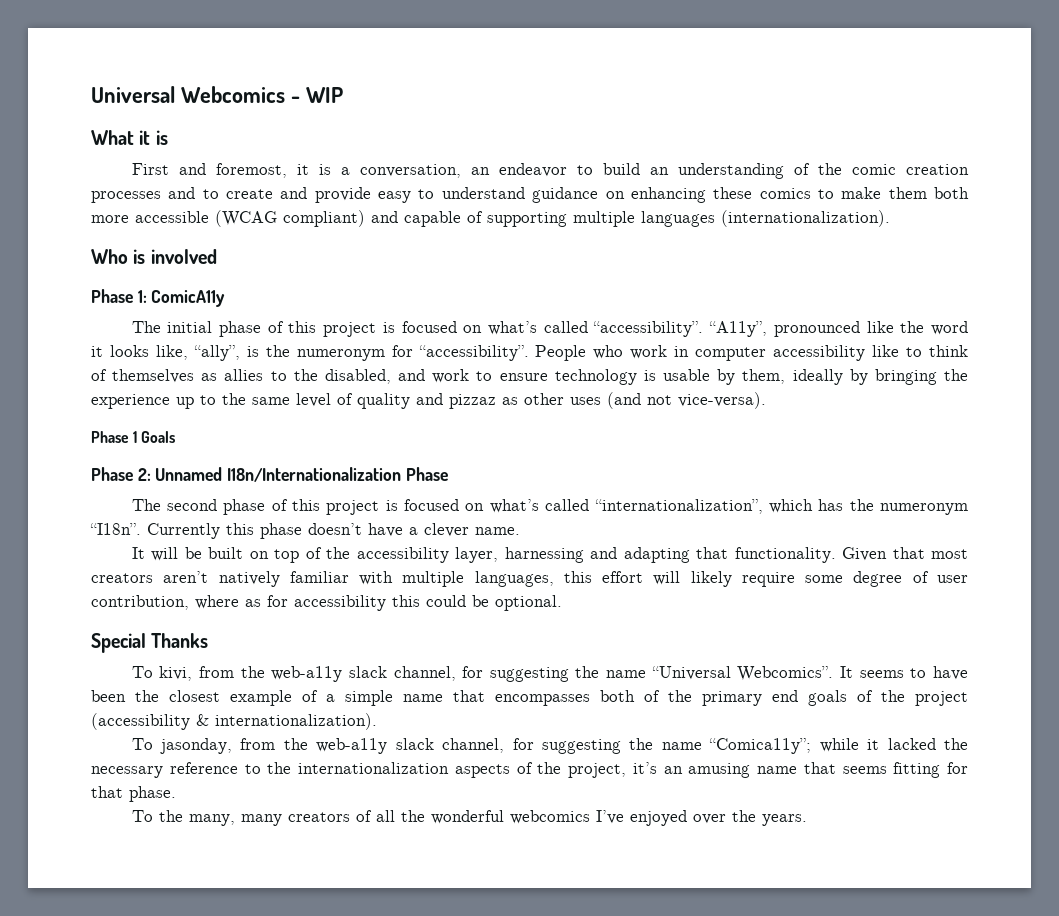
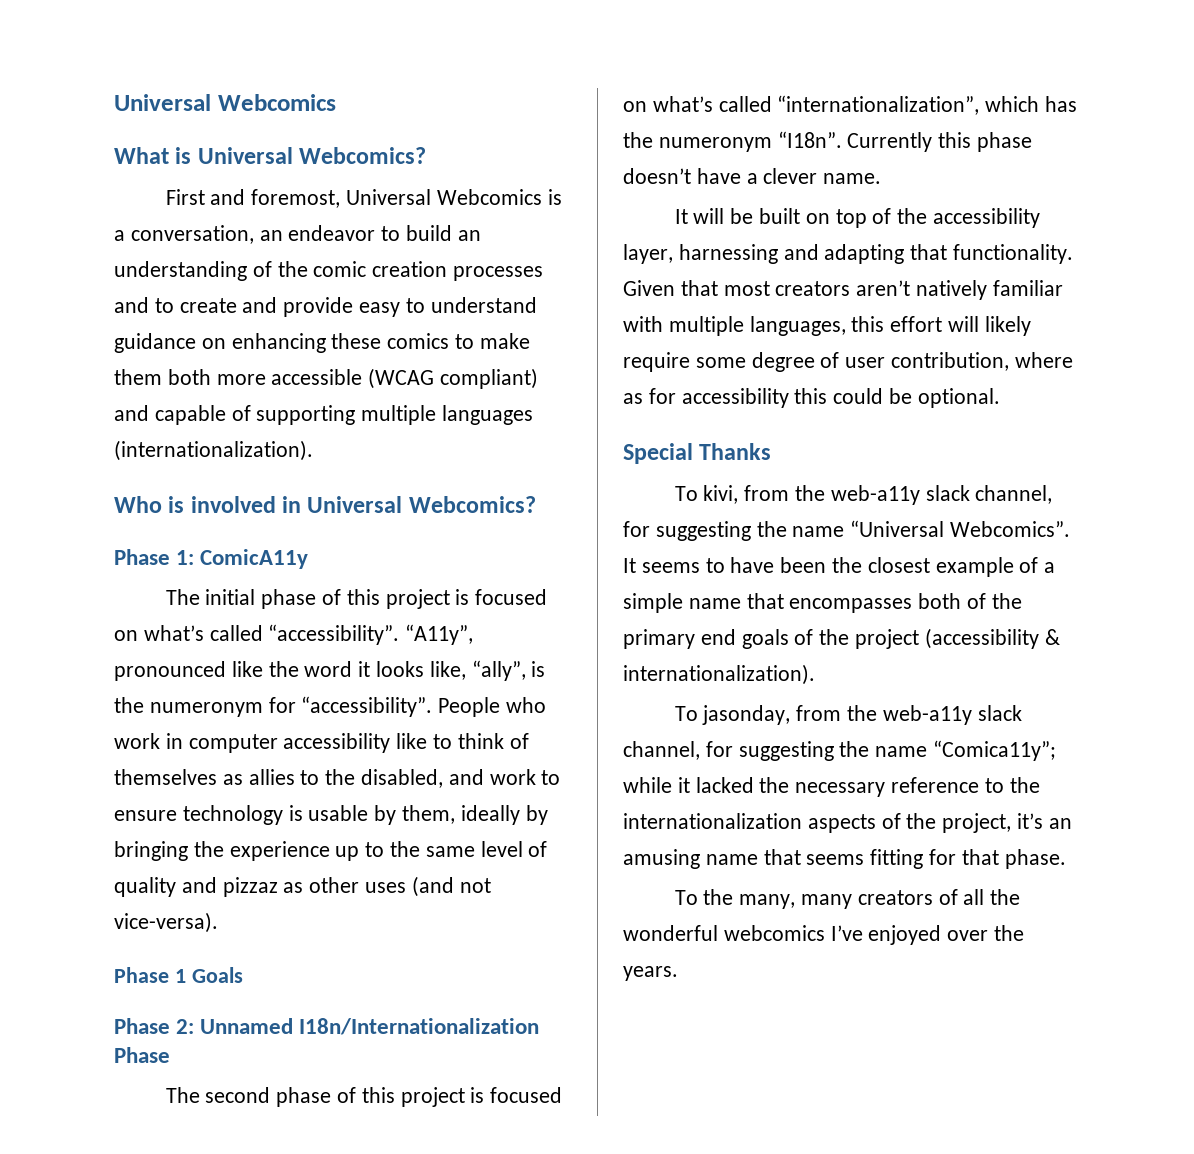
[91,86,343,103] Universal Webcomics - WIP -> [114,94,336,111] Universal Webcomics
[139,130,168,145] it is -> [175,147,427,164] is Universal Webcomics?
[296,164,309,175] it -> [345,189,542,205] Universal Webcomics
(217, 256) none -> [282,496,536,513] in Universal Webcomics?

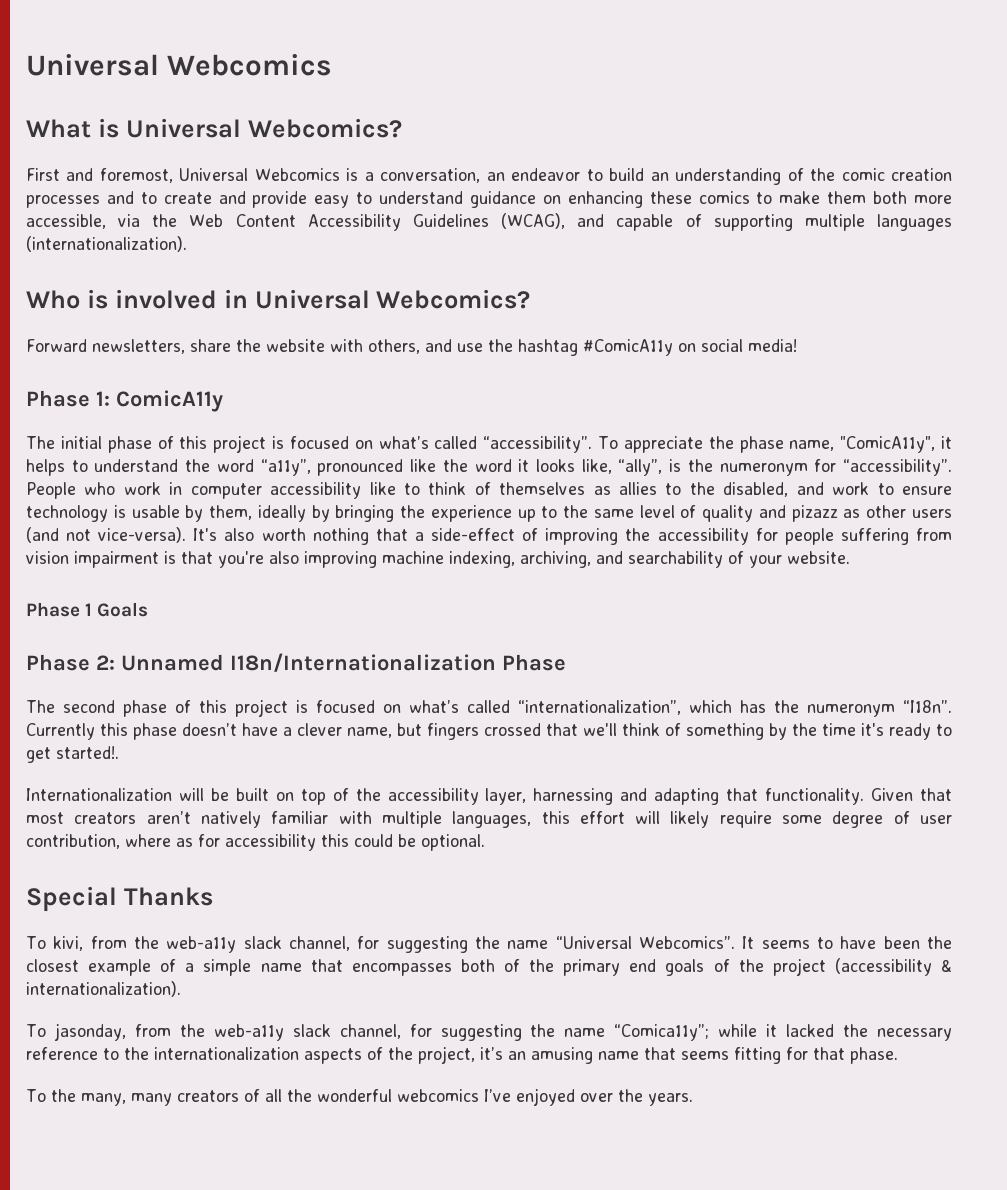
[271,368,539,389] accessible (WCAG compliant) -> [26,213,566,231] accessible, via the Web Content Accessibility Guidelines (WCAG),
(536, 504) none -> [26,339,797,356] // Forward newsletters, share the website with others, and use the hashtag #ComicA11y on social media!
[405,624,474,645] “A11y”, -> [598,436,953,453] [26,459,311,476] To appreciate the phase name, "ComicA11y", it helps to understand the word “a11y”,
[222,877,278,897] pizzaz -> [791,505,838,522] pizazz
[365,882,407,893] uses -> [912,509,953,518] users
(218, 922) none -> [193,528,953,545] [26,551,850,568] It's also worth nothing that a side-effect of improving the accessibility for people suffering from vision impairment is that you're also improving machine indexing, archiving, and searchability of your website.
[823,173,882,184] [674,209,688,224] name. // It -> [347,723,952,740] [26,746,119,763] [26,788,172,801] name, but fingers crossed that we'll think of something by the time it's ready to get started!. // Internationalization

